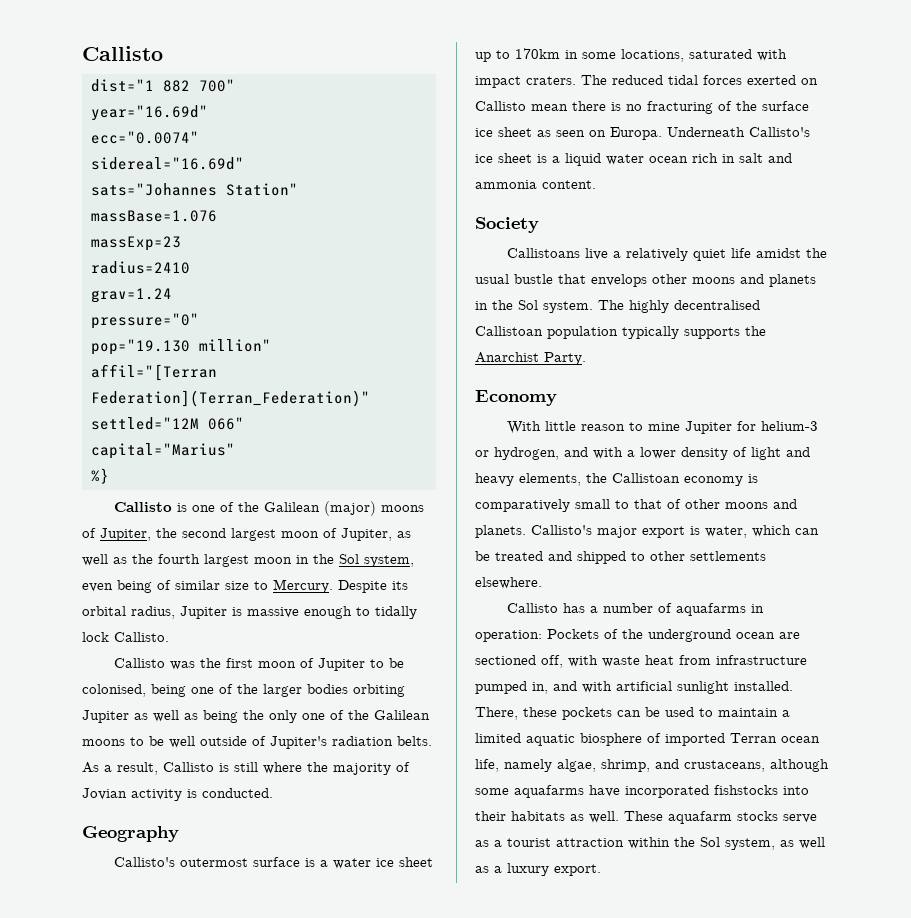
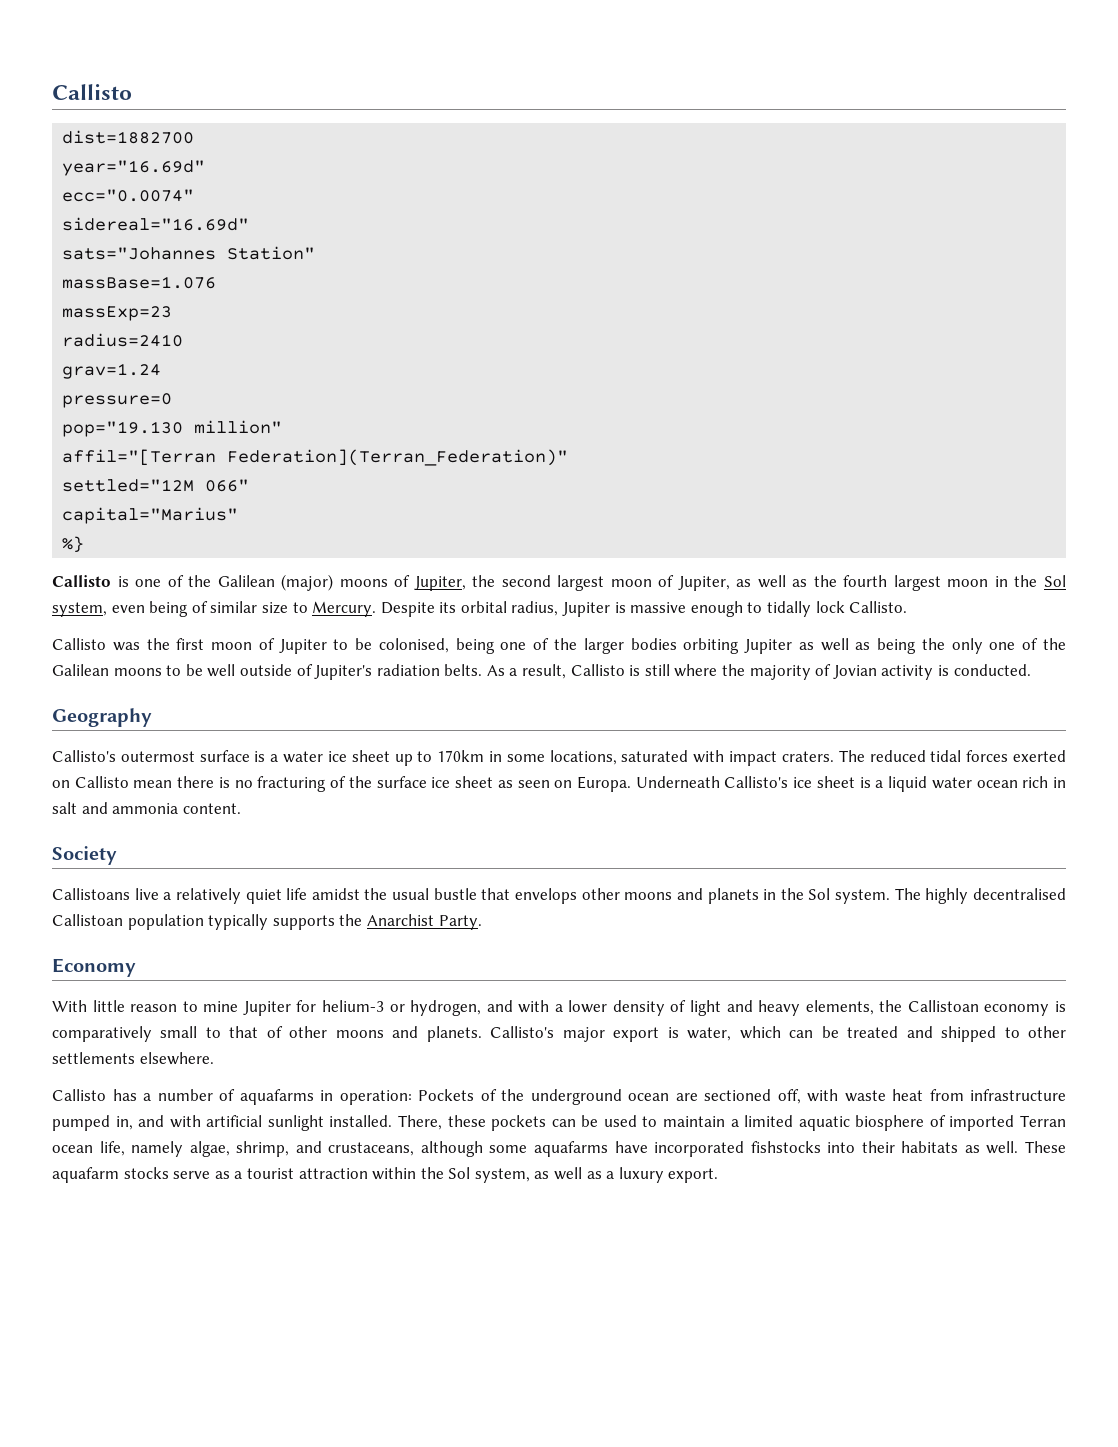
[91,79,235,92] dist="1 882 700" -> [62,130,195,144] dist=1882700
[91,313,199,329] pressure="0" -> [62,393,173,408] pressure=0

